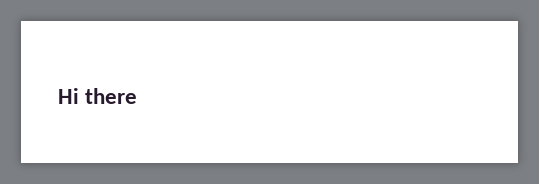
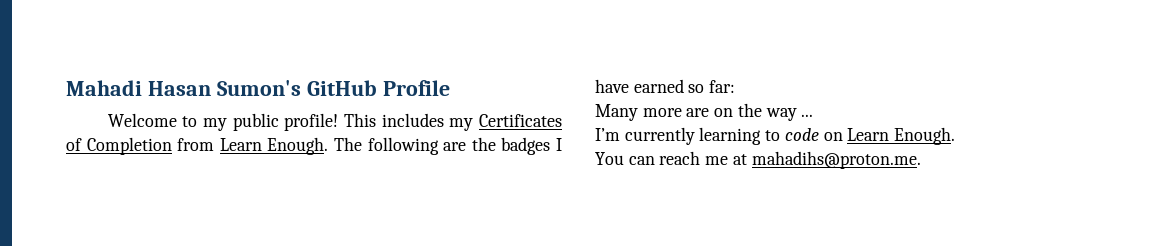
[58,88,138,104] Hi there -> [66,80,450,96] [107,113,562,131] [66,137,563,155] [595,79,736,93] [595,103,814,121] [595,127,956,145] [595,151,921,169] Mahadi Hasan Sumon's GitHub Profile // Welcome to my public profile! This includes my Certificates of Completion from Learn Enough. The following are the badges I have earned so far: // Many more are on the way ... // I’m currently learning to code on Learn Enough. // You can reach me at mahadihs@proton.me.

